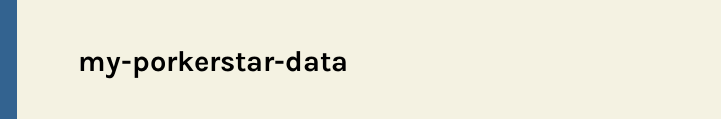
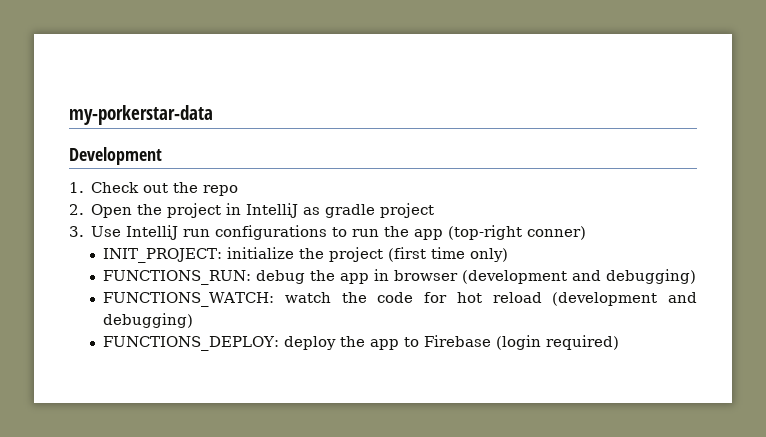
(348, 65) none -> [69,147,162,165] [69,182,239,196] [69,203,435,218] [69,225,587,240] [103,247,509,263] [103,269,697,285] [103,292,698,307] [103,313,194,328] [103,335,620,351] // Development // 1. Check out the repo // 2. Open the project in IntelliJ as gradle project // 3. Use IntelliJ run configurations to run the app (top-right conner) // INIT_PROJECT: initialize the project (first time only) // FUNCTIONS_RUN: debug the app in browser (development and debugging) // FUNCTIONS_WATCH: watch the code for hot reload (development and debugging) // FUNCTIONS_DEPLOY: deploy the app to Firebase (login required)

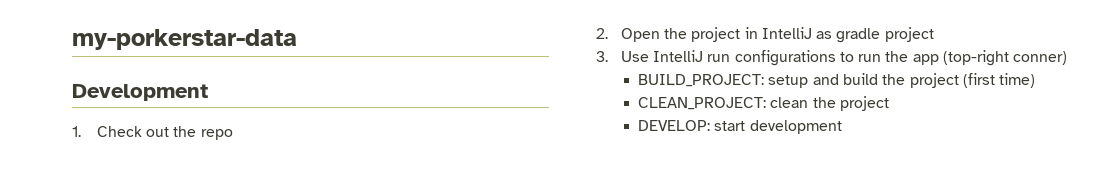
[103,247,509,263] [103,269,697,285] [103,292,698,307] [103,313,194,328] [103,335,620,351] INIT_PROJECT: initialize the project (first time only) // FUNCTIONS_RUN: debug the app in browser (development and debugging) // FUNCTIONS_WATCH: watch the code for hot reload (development and debugging) // FUNCTIONS_DEPLOY: deploy the app to Firebase (login required) -> [638,73,1036,88] [638,96,890,111] [638,120,842,134] BUILD_PROJECT: setup and build the project (first time) // CLEAN_PROJECT: clean the project // DEVELOP: start development

